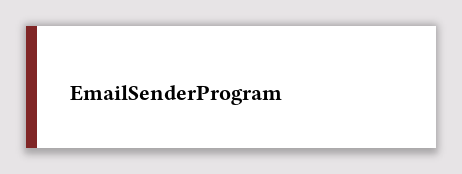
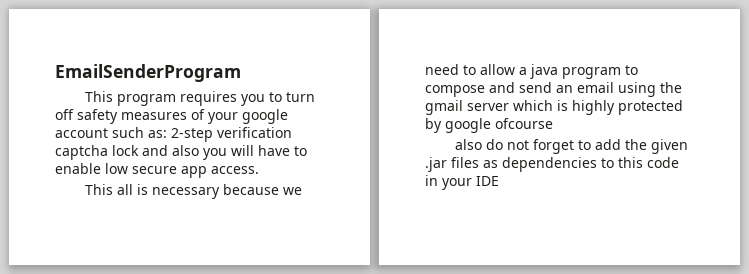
(282, 95) none -> [85,91,316,106] [55,109,288,124] [55,127,292,142] [55,145,307,160] [55,163,259,178] [85,184,303,199] [425,64,638,79] [425,82,682,97] [425,100,683,115] [425,118,553,133] [455,139,689,154] [425,157,679,172] [425,175,499,190] // This program requires you to turn off safety measures of your google account such as: 2-step verification captcha lock and also you will have to enable low secure app access. // This all is necessary because we need to allow a java program to compose and send an email using the gmail server which is highly protected by google ofcourse // also do not forget to add the given .jar files as dependencies to this code in your IDE

